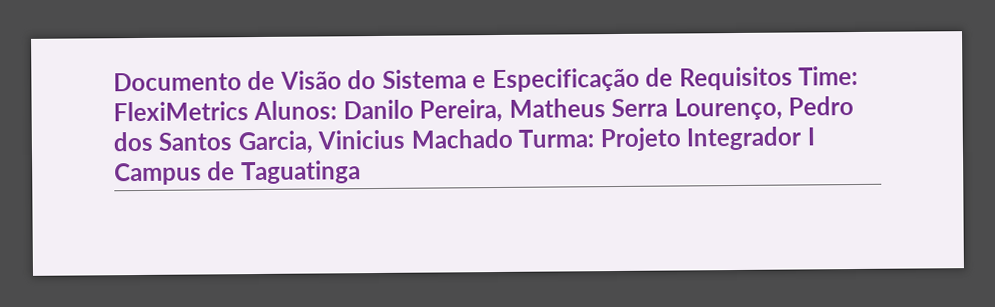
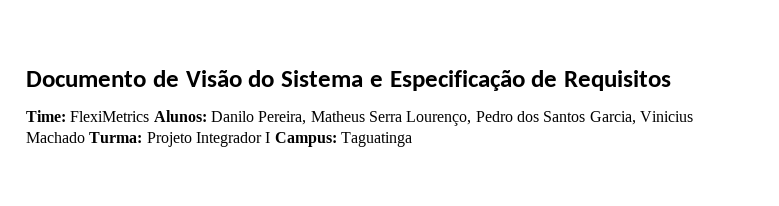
(793, 78) none -> (671, 80) //
[114,161,236,186] Campus de -> [274,132,337,147] Campus:

